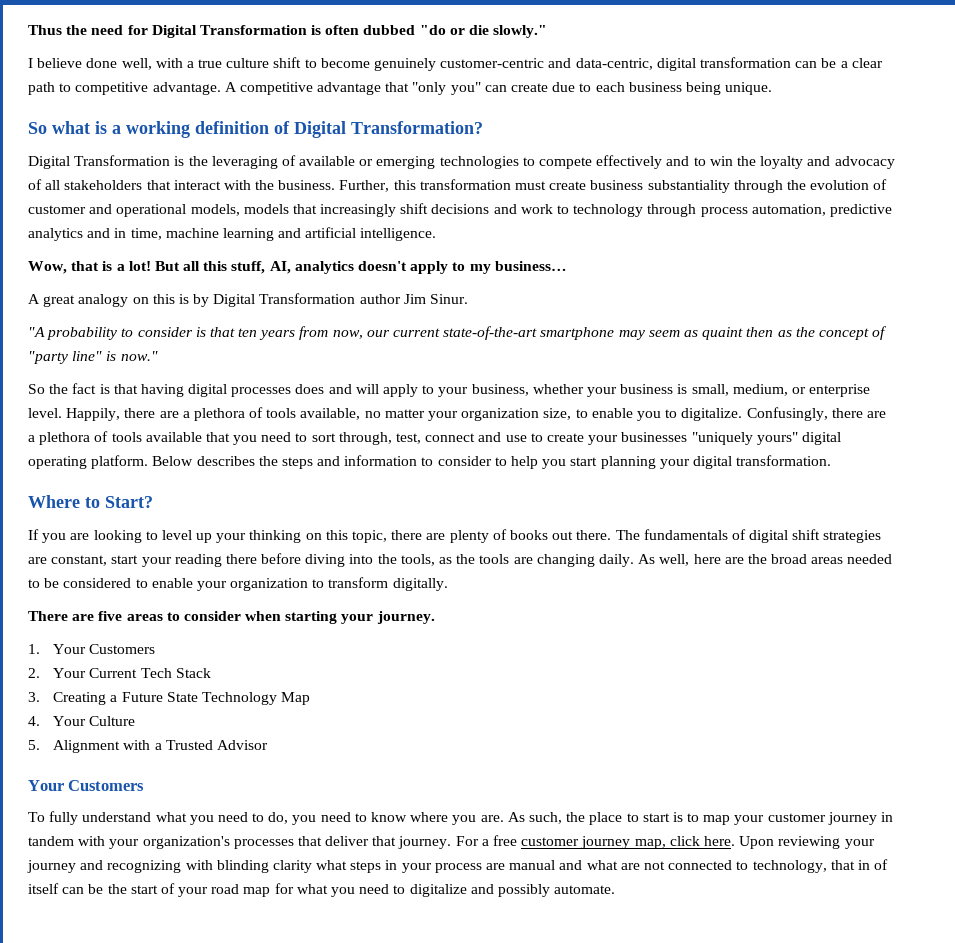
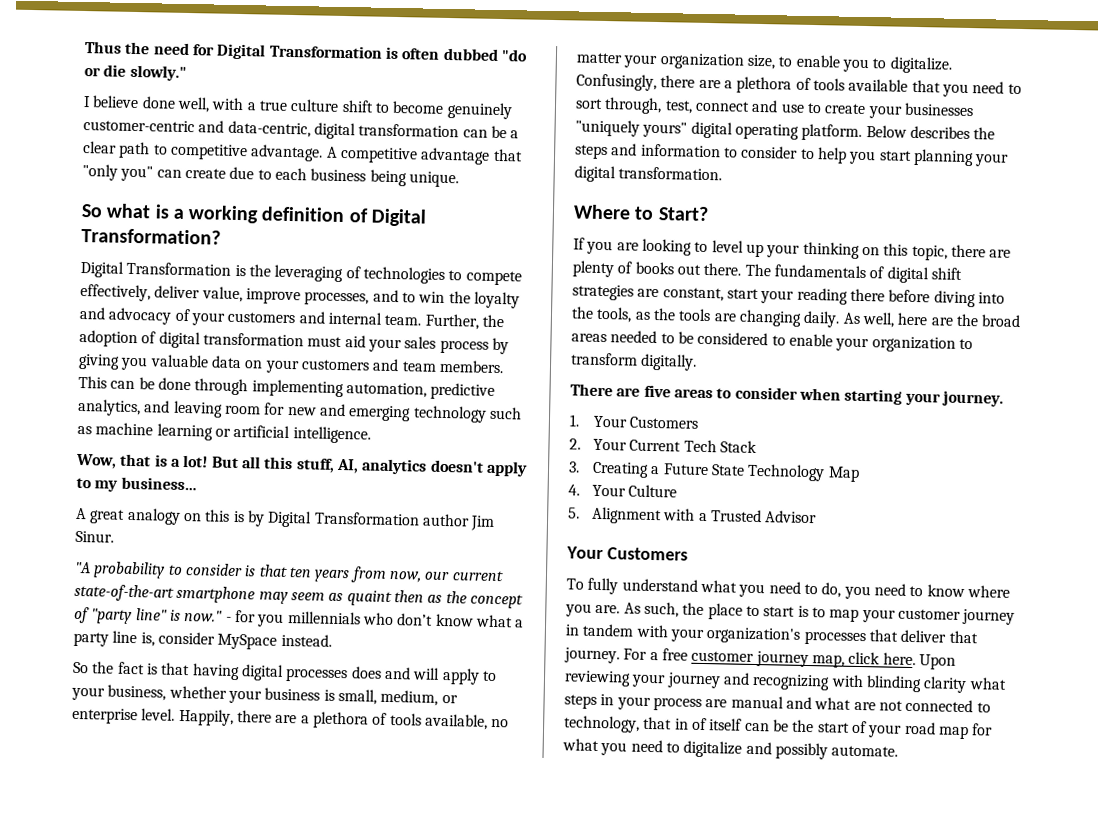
[299,155,663,169] available or emerging technologies to compete effectively -> [362,266,522,286] [80,283,370,306] technologies to compete effectively, deliver value, improve processes,
[45,179,888,193] [28,203,892,217] [28,228,162,241] all stakeholders that interact with the business. Further, this transformation must create business substantiality through the evolution of customer and operational models, models that increasingly shift decisions and work to technology through process automation, predictive analytics and in time, -> [190,311,504,330] [79,329,509,355] [78,353,504,374] [78,375,496,400] [77,398,522,423] [77,425,92,435] your customers and internal team. Further, the adoption of digital transformation must aid your sales process by giving you valuable data on your customers and team members. This can be done through implementing automation, predictive analytics, and leaving room for new and emerging technology such as
[278,228,302,238] and -> [214,428,231,437] or
(158, 356) none -> [225,609,525,628] [73,630,332,650] - for you millennials who don’t know what a party line is, consider MySpace instead.

